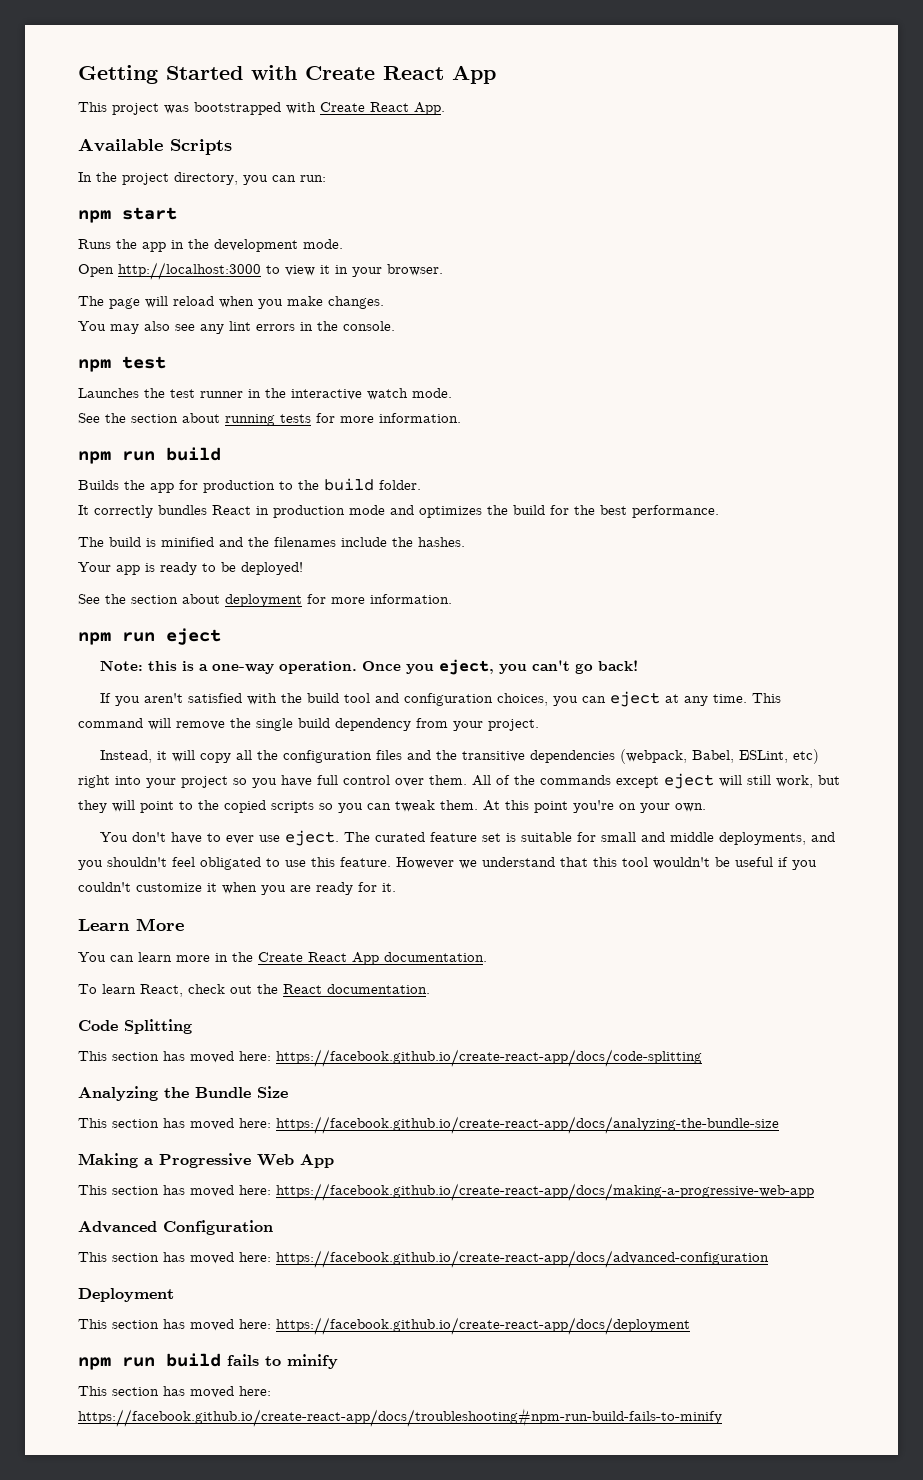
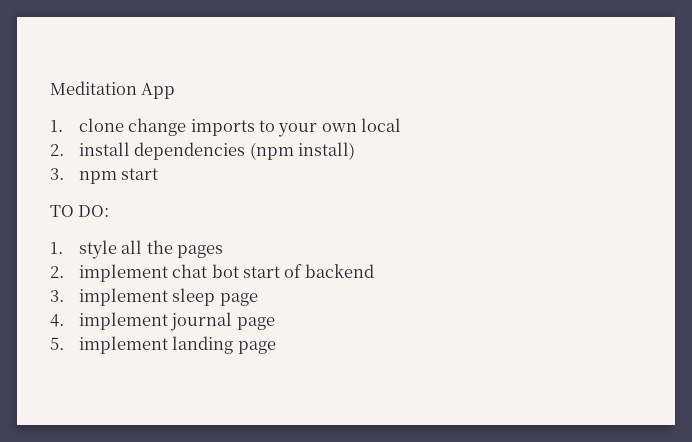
[78,65,496,84] [78,102,445,115] [78,138,232,155] [78,172,326,185] [78,207,177,223] [78,239,343,252] [78,262,443,280] [78,296,384,309] [78,321,395,334] [78,356,166,372] [78,388,452,400] [78,413,461,426] [78,447,221,464] [78,478,421,493] [78,505,719,518] [78,537,465,547] [78,562,303,575] [78,594,452,607] [78,628,221,645] [100,659,639,675] [100,691,782,707] [78,718,539,731] [100,749,820,764] [78,773,840,789] [78,800,706,813] [100,830,836,846] [78,857,817,870] [78,882,396,895] [78,918,184,931] [78,952,487,965] [78,984,430,997] [78,1019,192,1034] [78,1049,702,1067] [78,1086,288,1101] [78,1116,779,1134] [78,1153,334,1168] [78,1183,814,1201] [78,1220,273,1235] [78,1250,769,1268] [78,1288,174,1302] [78,1317,690,1335] [78,1353,338,1370] [78,1386,271,1398] [78,1408,722,1427] Getting Started with Create React App // This project was bootstrapped with Create React App. // Available Scripts // In the project directory, you can run: // npm start // Runs the app in the development mode. // Open http://localhost:3000 to view it in your browser. // The page will reload when you make changes. // You may also see any lint errors in the console. // npm test // Launches the test runner in the interactive watch mode. // See the section about running tests for more information. // npm run build // Builds the app for production to the build folder. // It correctly bundles React in production mode and optimizes the build for the best performance. // The build is minified and the filenames include the hashes. // Your app is ready to be deployed! // See the section about deployment for more information. // npm run eject // Note: this is a one-way operation. Once you eject, you can't go back! // If you aren't satisfied with the build tool and configuration choices, you can eject at any time. This command will remove the single build dependency from your project. // Instead, it will copy all the configuration files and the transitive dependencies (webpack, Babel, ESLint, etc) right into your project so you have full control over them. All of the commands except eject will still work, but they will point to the copied scripts so you can tweak them. At this point you're on your own. // You don't have to ever use eject. The curated feature set is suitable for small and middle deployments, and you shouldn't feel obligated to use this feature. However we understand that this tool wouldn't be useful if you couldn't customize it when you are ready for it. // Learn More // You can learn more in the Create React App documentation. // To learn React, check out the React documentation. // Code Splitting // This section has moved here: https://facebook.github.io/create-react-app/docs/code-splitting // Analyzing the Bundle Size // This section has moved here: https://facebook.github.io/create-react-app/docs/analyzing-the-bundle-size // Making a Progressive Web App // This section has moved here: https://facebook.github.io/create-react-app/docs/making-a-progressive-web-app // Advanced Configuration // This section has moved here: https://facebook.github.io/create-react-app/docs/advanced-configuration // Deployment // This section has moved here: https://facebook.github.io/create-react-app/docs/deployment // npm run build fails to minify // This section has moved here: https://facebook.github.io/create-react-app/docs/troubleshooting#npm-run-build-fails-to-minify -> [50,81,176,99] [50,118,402,137] [50,142,355,160] [50,168,159,184] [50,205,110,217] [50,240,223,259] [50,264,374,282] [50,288,258,306] [50,312,275,331] [50,336,276,354] Meditation App // 1. clone change imports to your own local // 2. install dependencies (npm install) // 3. npm start // TO DO: // 1. style all the pages // 2. implement chat bot start of backend // 3. implement sleep page // 4. implement journal page // 5. implement landing page

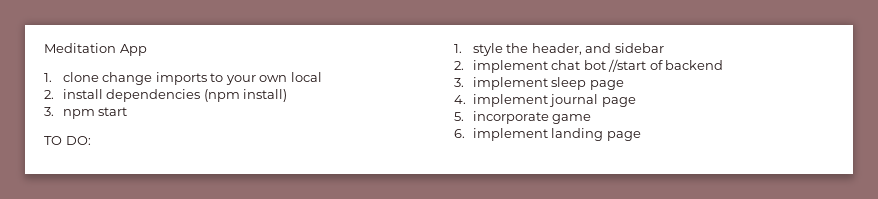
[121,240,223,258] all the pages -> [506,43,664,55] the header, and sidebar
[242,266,280,278] start -> [608,59,647,72] //start
(64, 343) none -> [472,111,592,124] [454,129,465,138] incorporate game // 6.

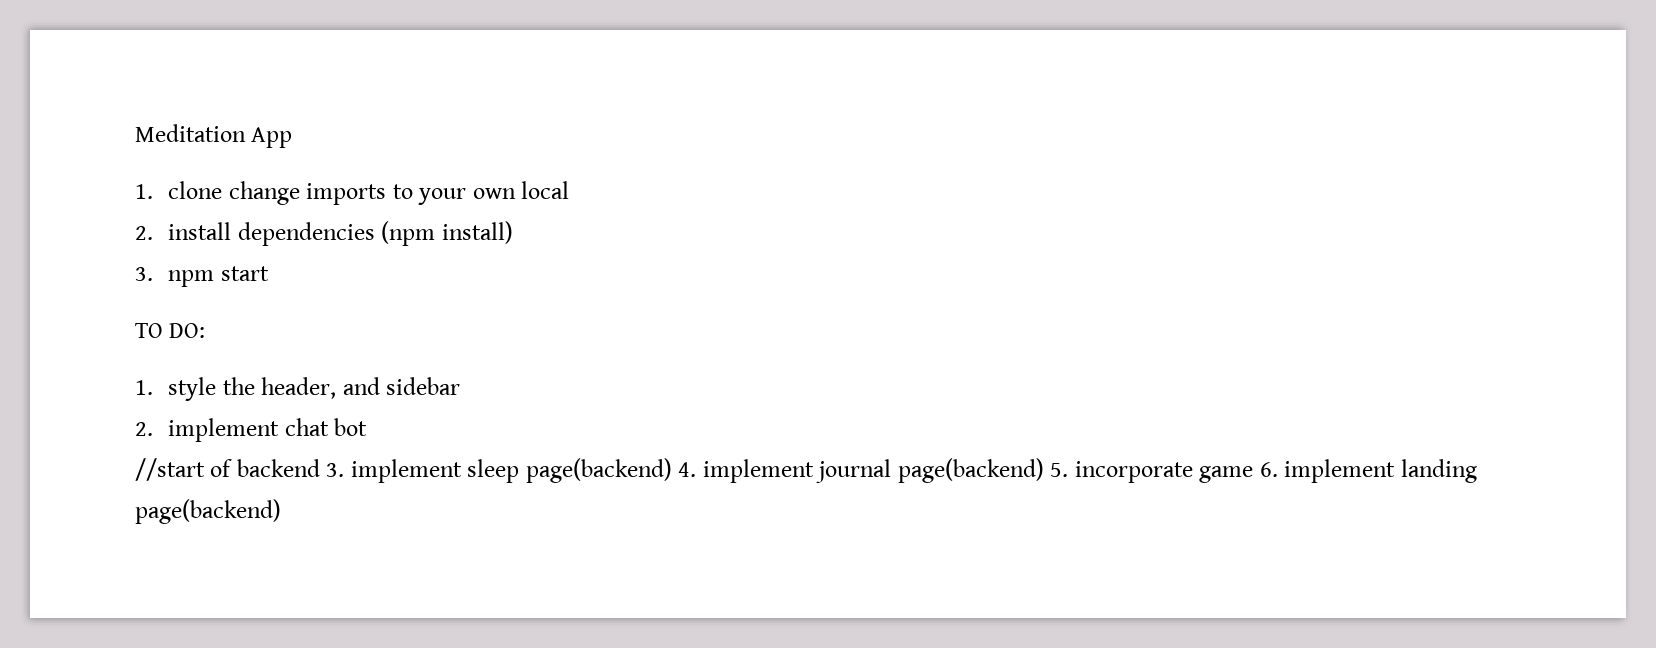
(606, 65) none -> (368, 427) //
(724, 65) // -> (320, 468) none
[589,80,624,90] page // -> [525,458,672,483] page(backend)
[601,97,636,107] page // -> [897,458,1044,483] page(backend)
(592, 119) // -> (1254, 474) none
[606,131,641,141] page -> [135,499,281,524] page(backend)

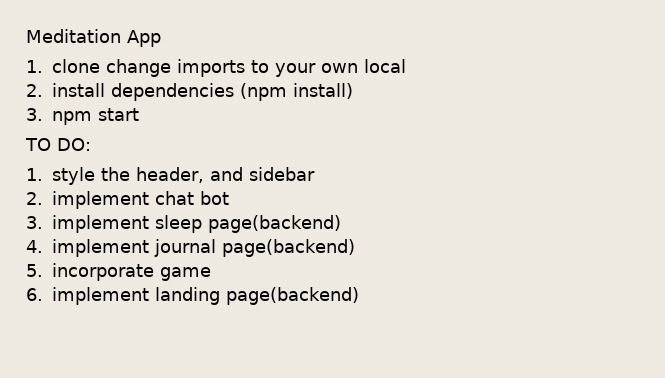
[135,458,320,481] //start of backend -> (229, 198) none
(672, 470) none -> (341, 224) //
(1044, 470) none -> (355, 248) //
(1254, 474) none -> (211, 274) //

